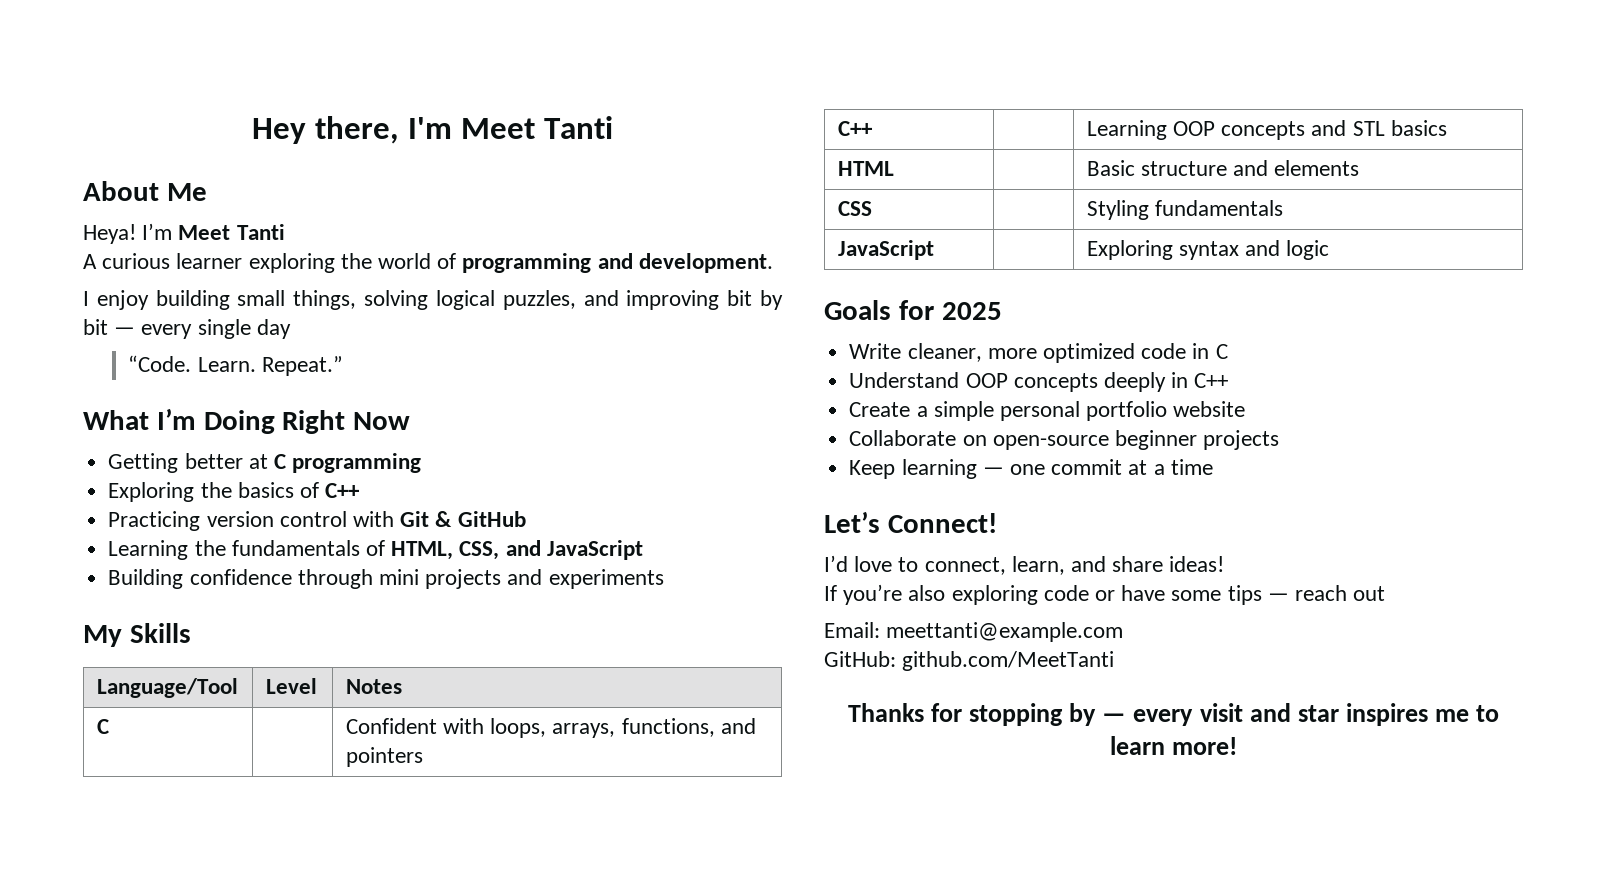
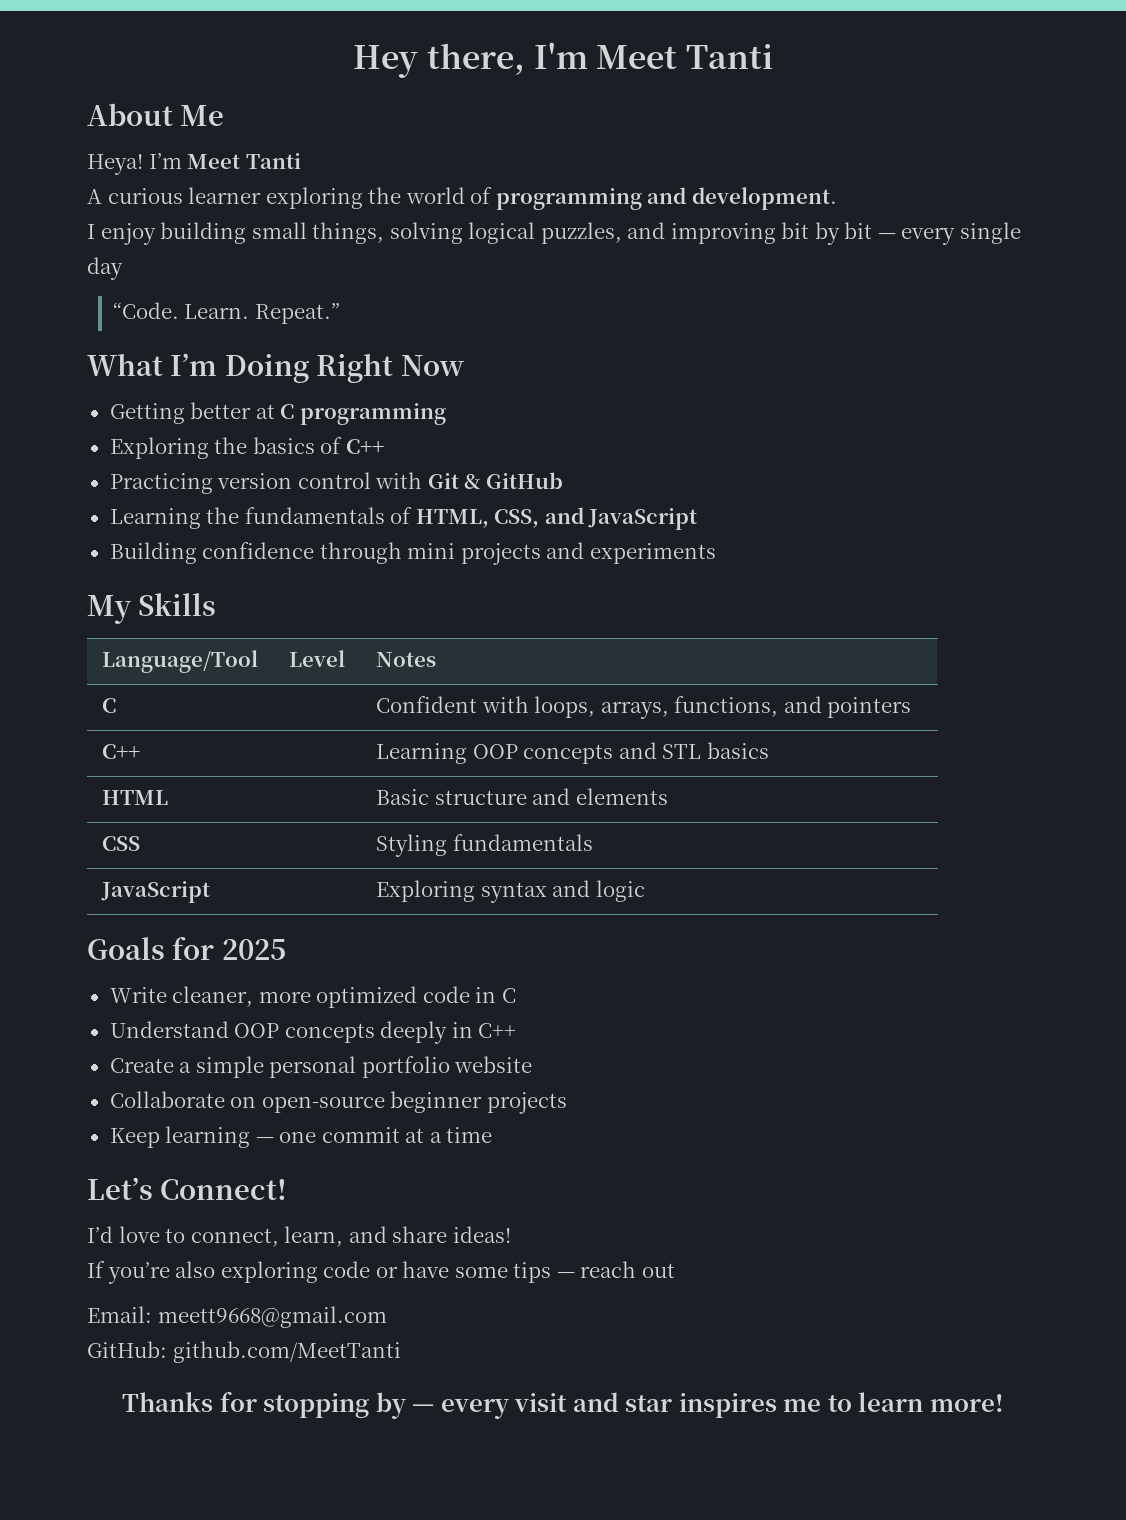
[886,622,1124,642] meettanti@example.com -> [157,1306,387,1328] meett9668@gmail.com

